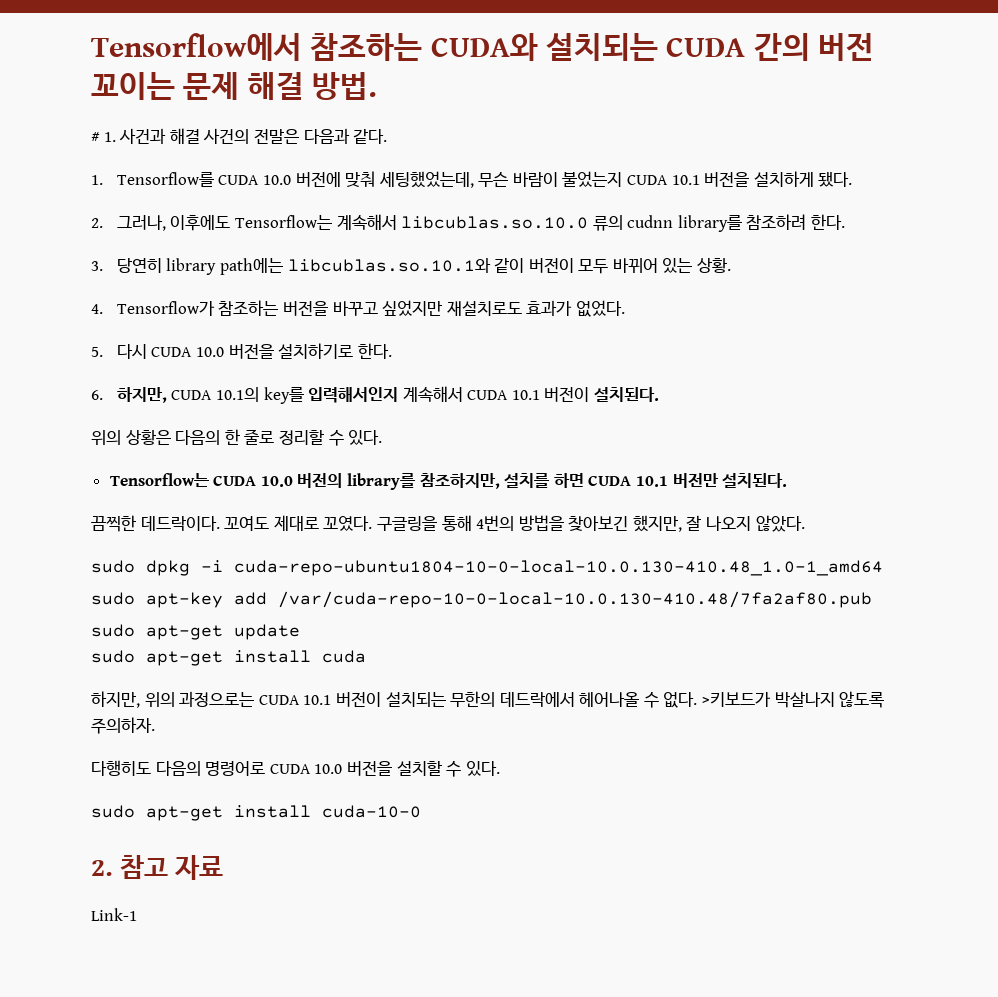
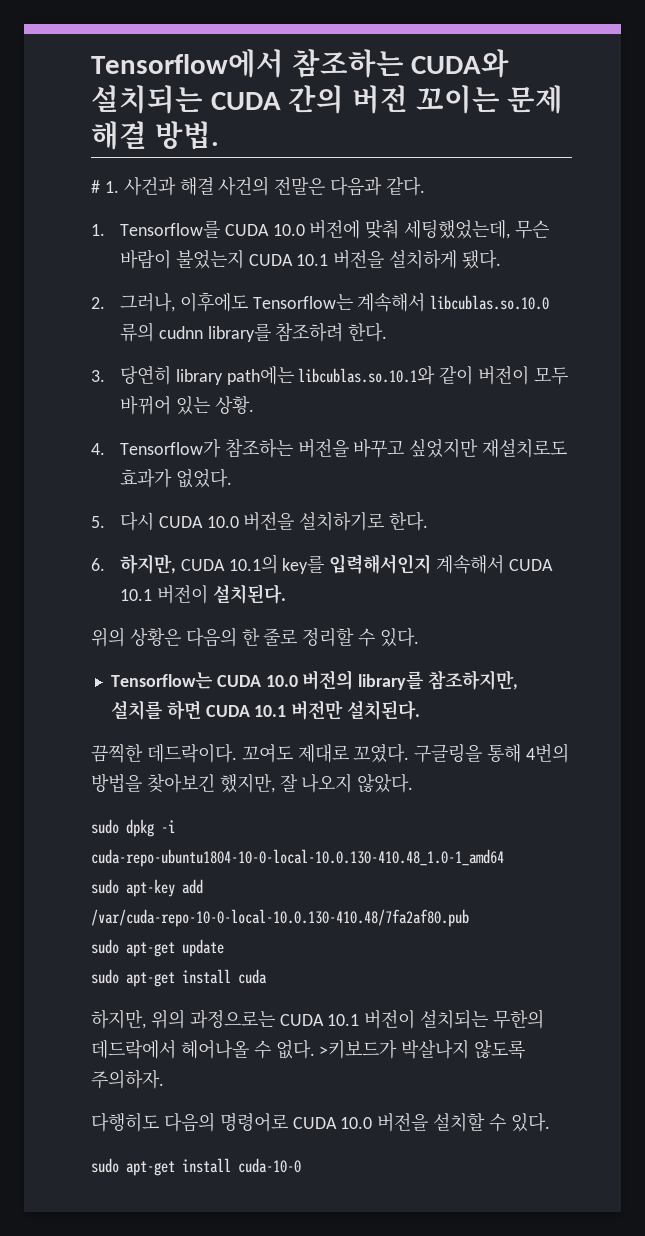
[91,855,224,880] [91,908,137,921] // 2. 참고 자료 // Link-1 -> (301, 1165) none

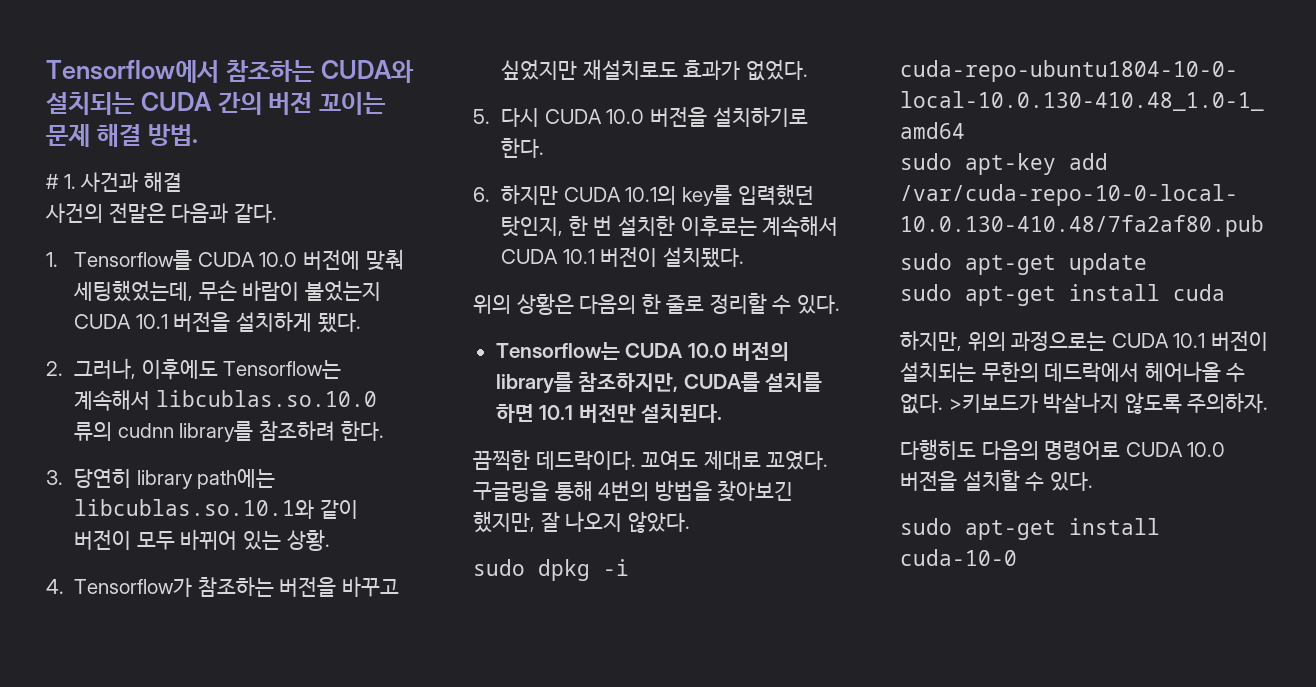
(214, 186) none -> (182, 182) //
[119,554,176,574] 하지만, -> [501,185,559,205] 하지만
[329,554,432,574] 입력해서인지 -> [737,184,814,206] [501,215,757,237] 입력했던 탓인지, 한 번 설치한 이후로는
[212,584,286,604] 설치된다. -> [662,247,744,268] 설치됐다.
(519, 680) none -> [683,372,760,392] CUDA를
[205,705,250,717] CUDA -> (534, 413) none

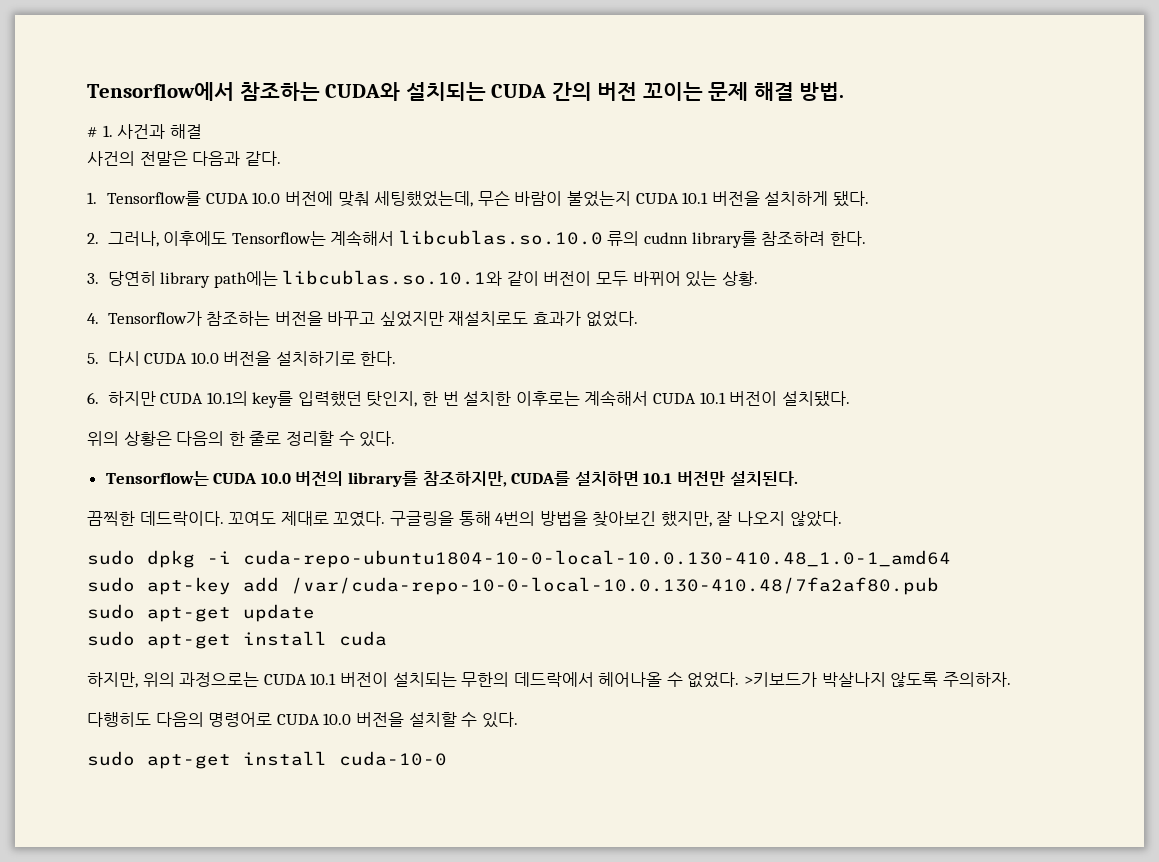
[765,372,823,392] [495,404,534,423] 설치를 하면 -> [574,471,639,486] 설치하면
[900,394,943,414] 없다. -> [687,672,740,688] 없었다.

